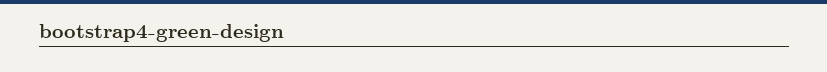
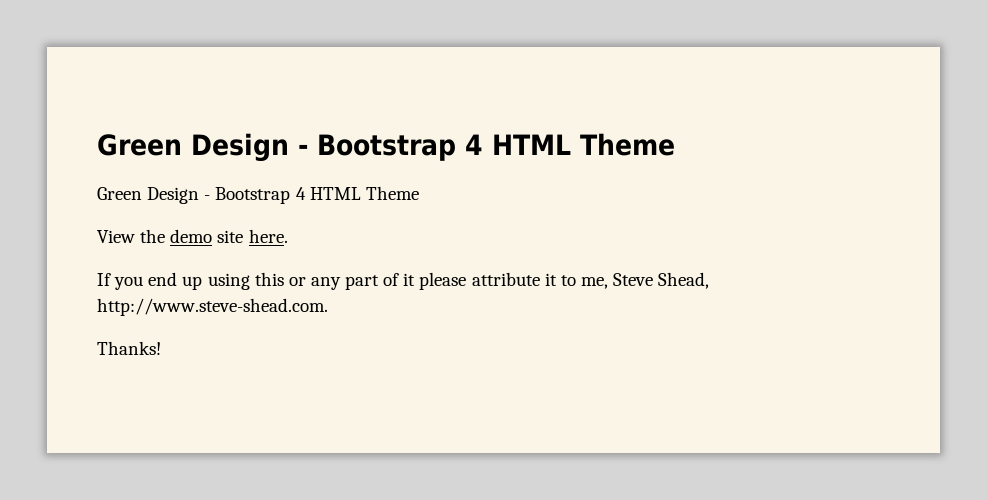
[39,24,284,42] bootstrap4-green-design -> [97,133,675,162] [97,186,419,204] [97,229,288,243] [97,272,710,290] [97,298,328,316] [97,341,161,355] Green Design - Bootstrap 4 HTML Theme // Green Design - Bootstrap 4 HTML Theme // View the demo site here. // If you end up using this or any part of it please attribute it to me, Steve Shead, http://www.steve-shead.com. // Thanks!

